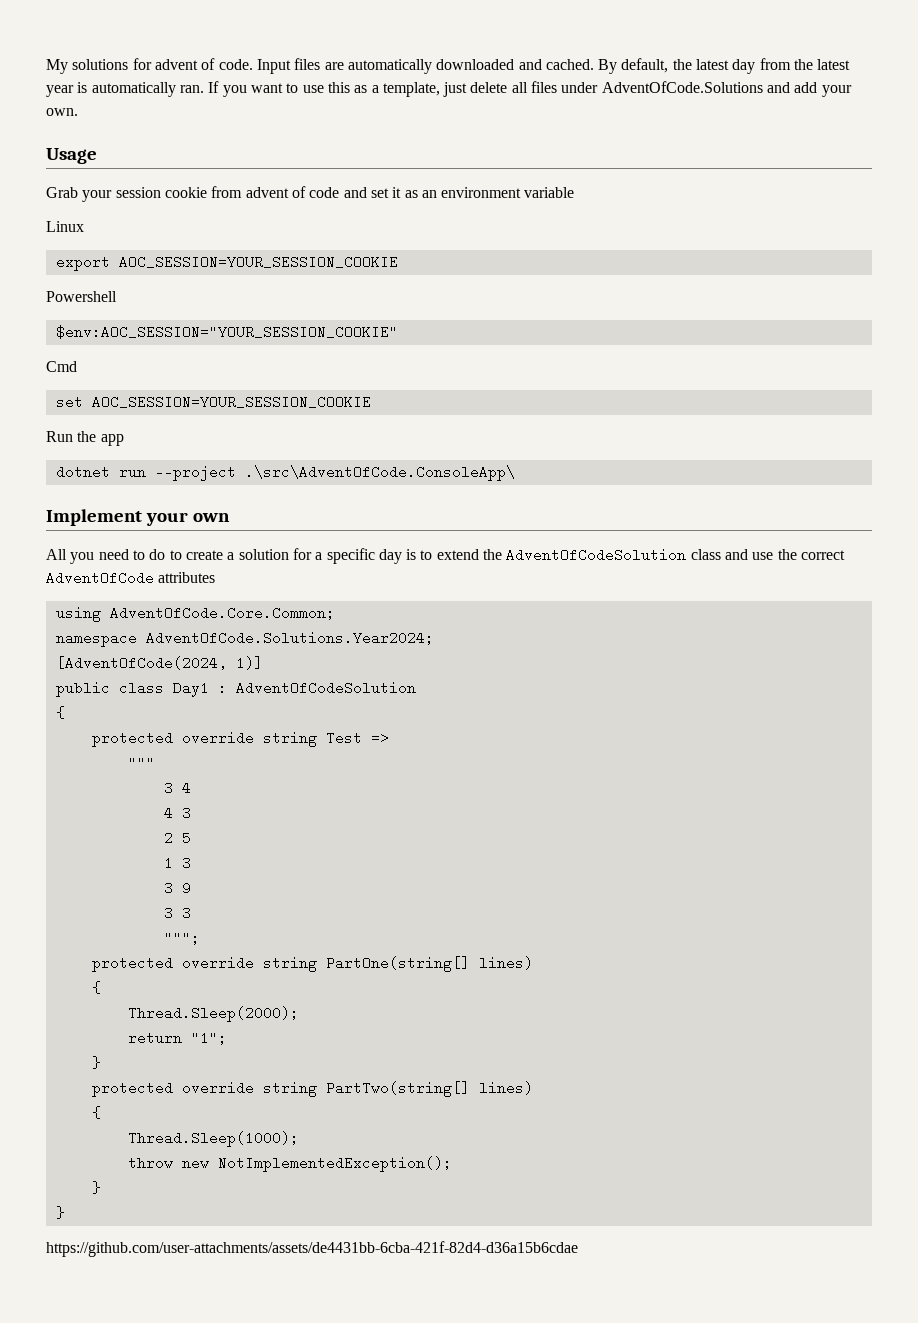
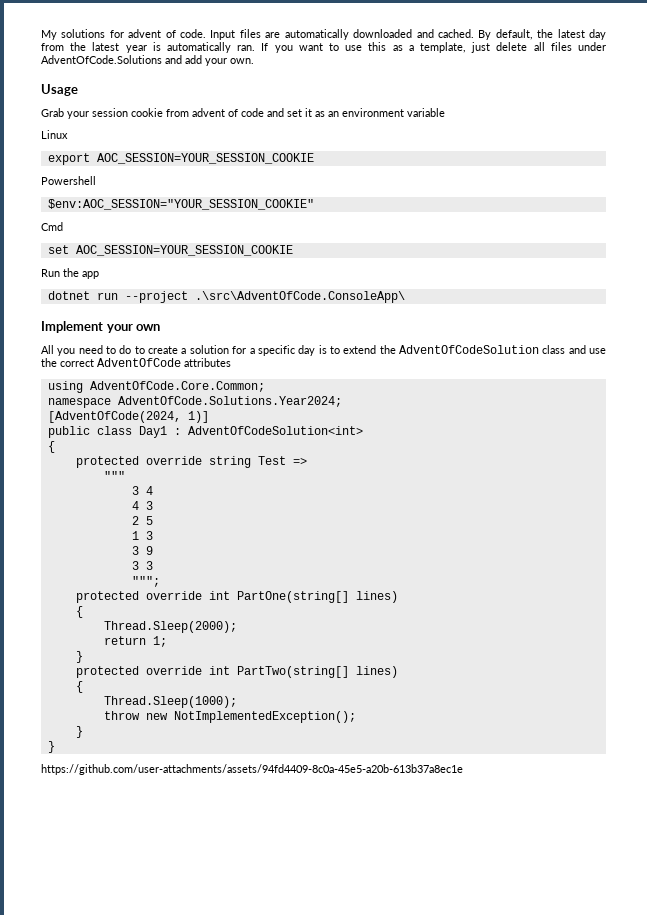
[235,681,416,695] AdventOfCodeSolution -> [187,426,363,435] AdventOfCodeSolution<int>
[262,957,317,972] string -> [208,591,230,600] int
[190,1031,227,1045] "1"; -> [152,636,167,647] 1;
[262,1082,317,1097] string -> [208,666,230,675] int
[46,1241,578,1257] https://github.com/user-attachments/assets/de4431bb-6cba-421f-82d4-d36a15b6cdae -> [41,764,463,775] https://github.com/user-attachments/assets/94fd4409-8c0a-45e5-a20b-613b37a8ec1e

